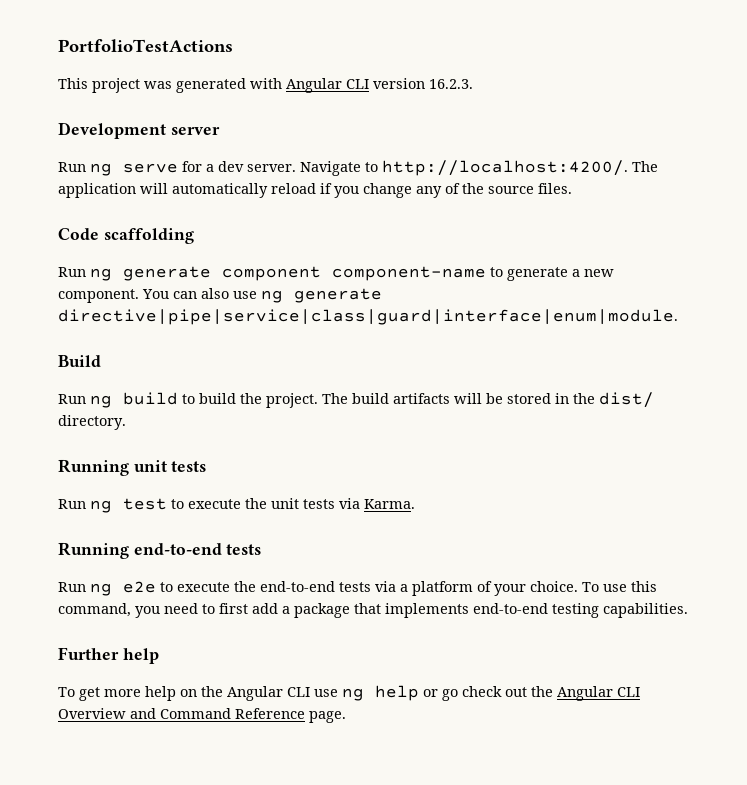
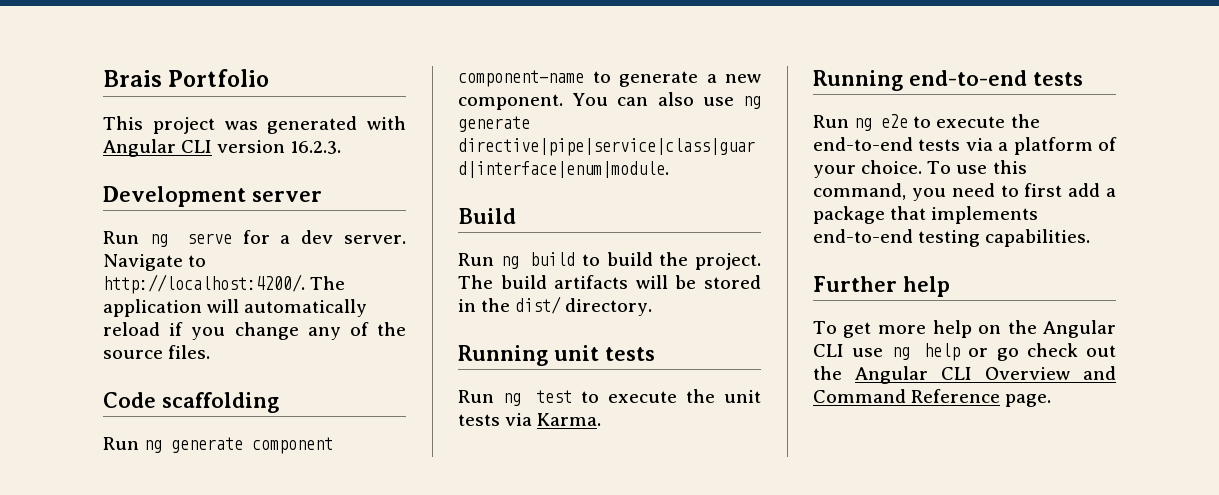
[58,39,233,52] PortfolioTestActions -> [103,69,270,87] Brais Portfolio

